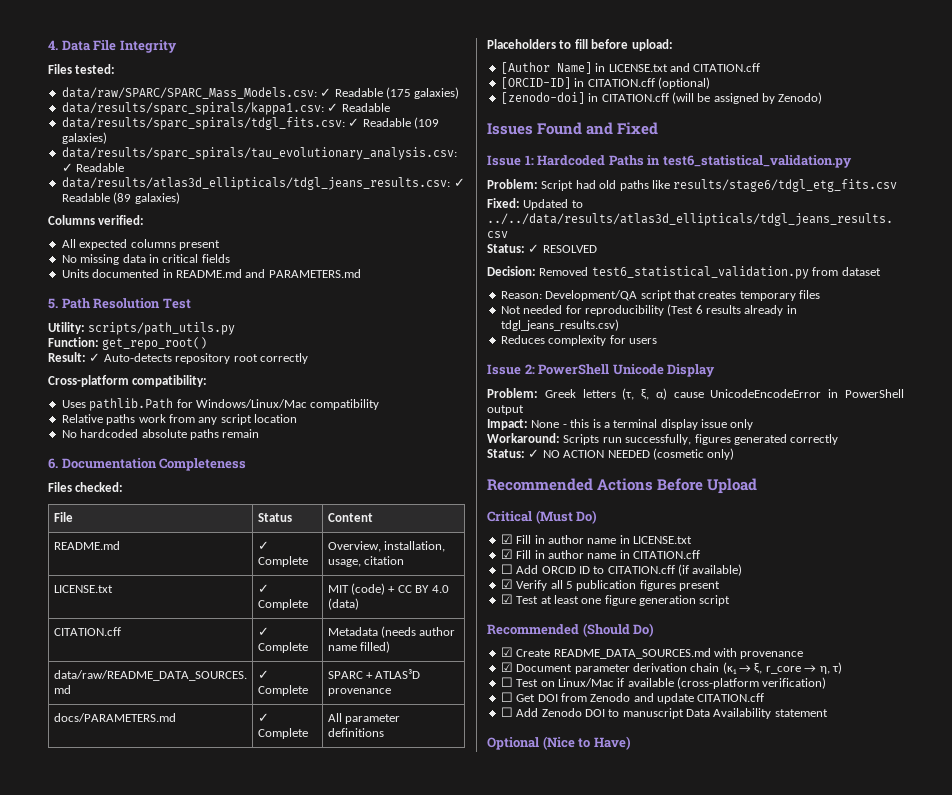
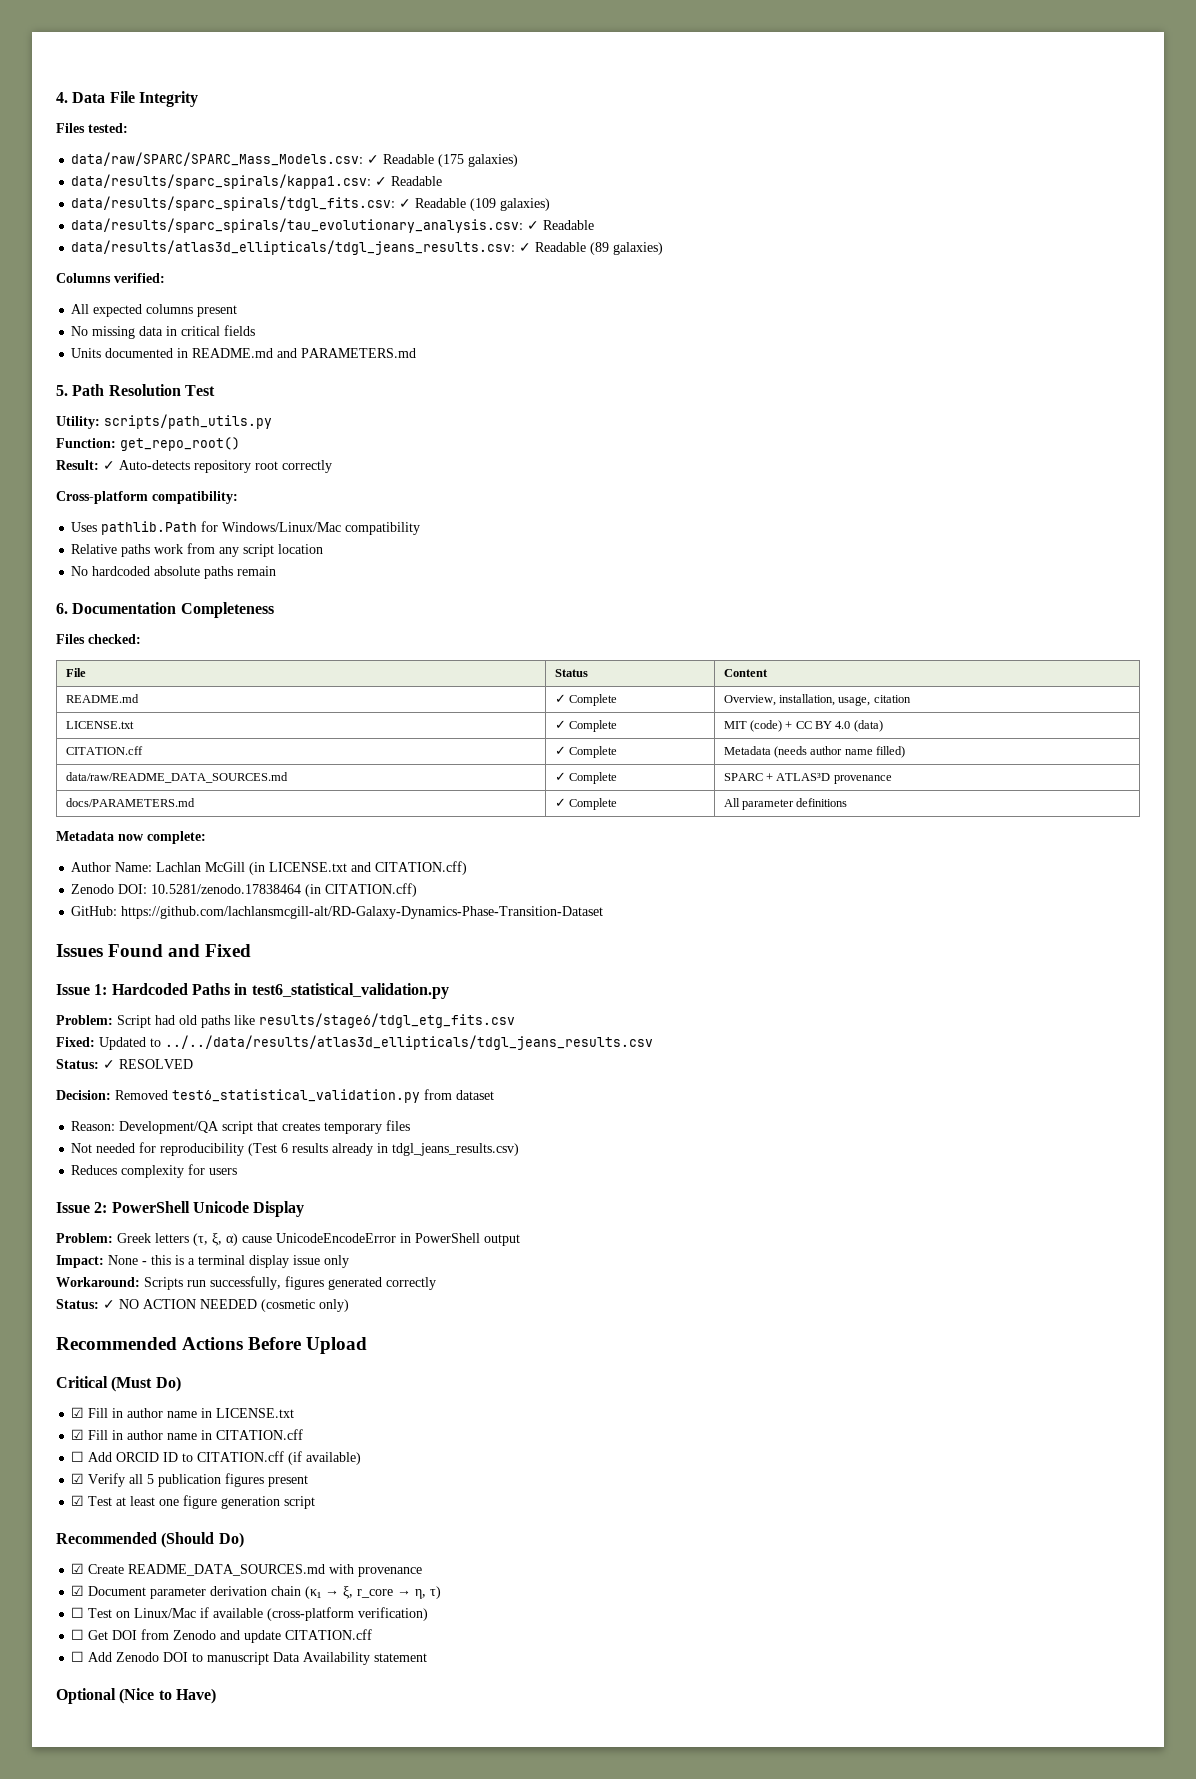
[487,39,673,51] [500,62,761,74] [500,77,710,89] [500,92,823,104] Placeholders to fill before upload: // [Author Name] in LICENSE.txt and CITATION.cff // [ORCID-ID] in CITATION.cff (optional) // [zenodo-doi] in CITATION.cff (will be assigned by Zenodo) -> [56,831,206,844] [71,861,468,875] [71,883,418,897] [71,906,604,919] Metadata now complete: // Author Name: Lachlan McGill (in LICENSE.txt and CITATION.cff) // Zenodo DOI: 10.5281/zenodo.17838464 (in CITATION.cff) // GitHub: https://github.com/lachlansmcgill-alt/RD-Galaxy-Dynamics-Phase-Transition-Dataset

